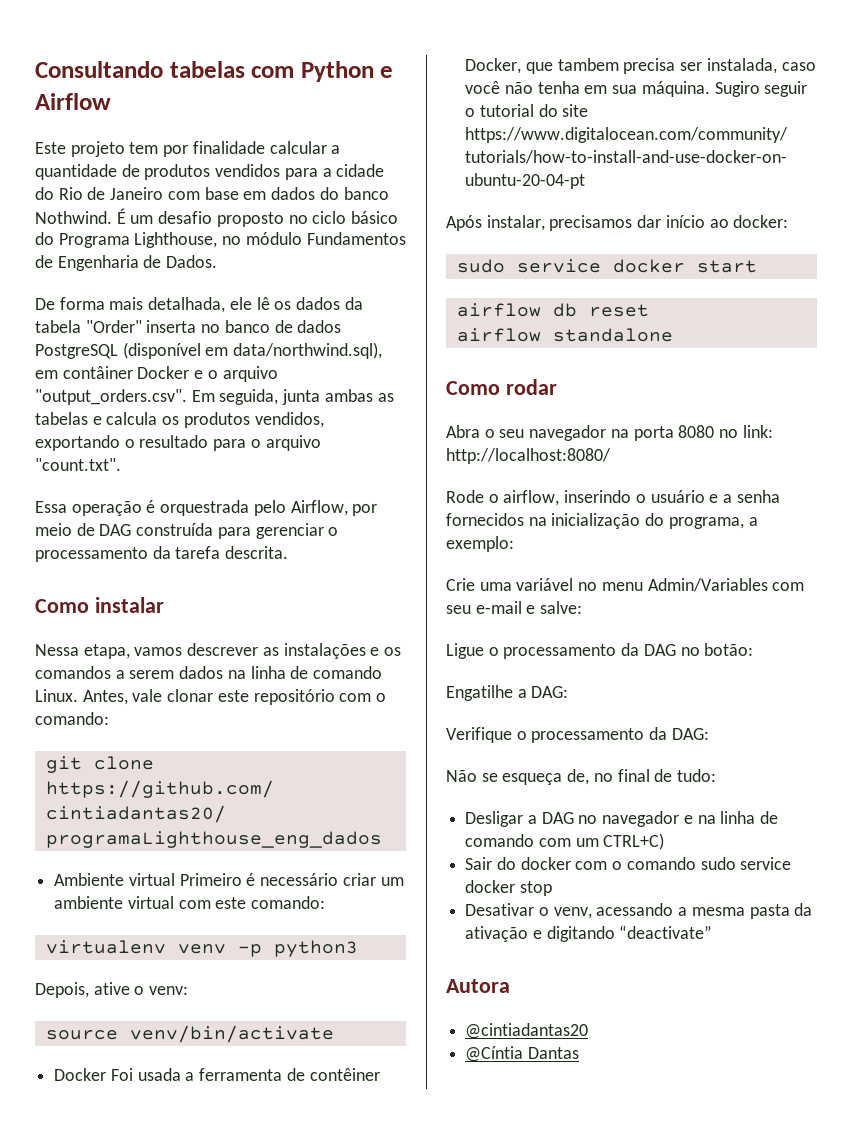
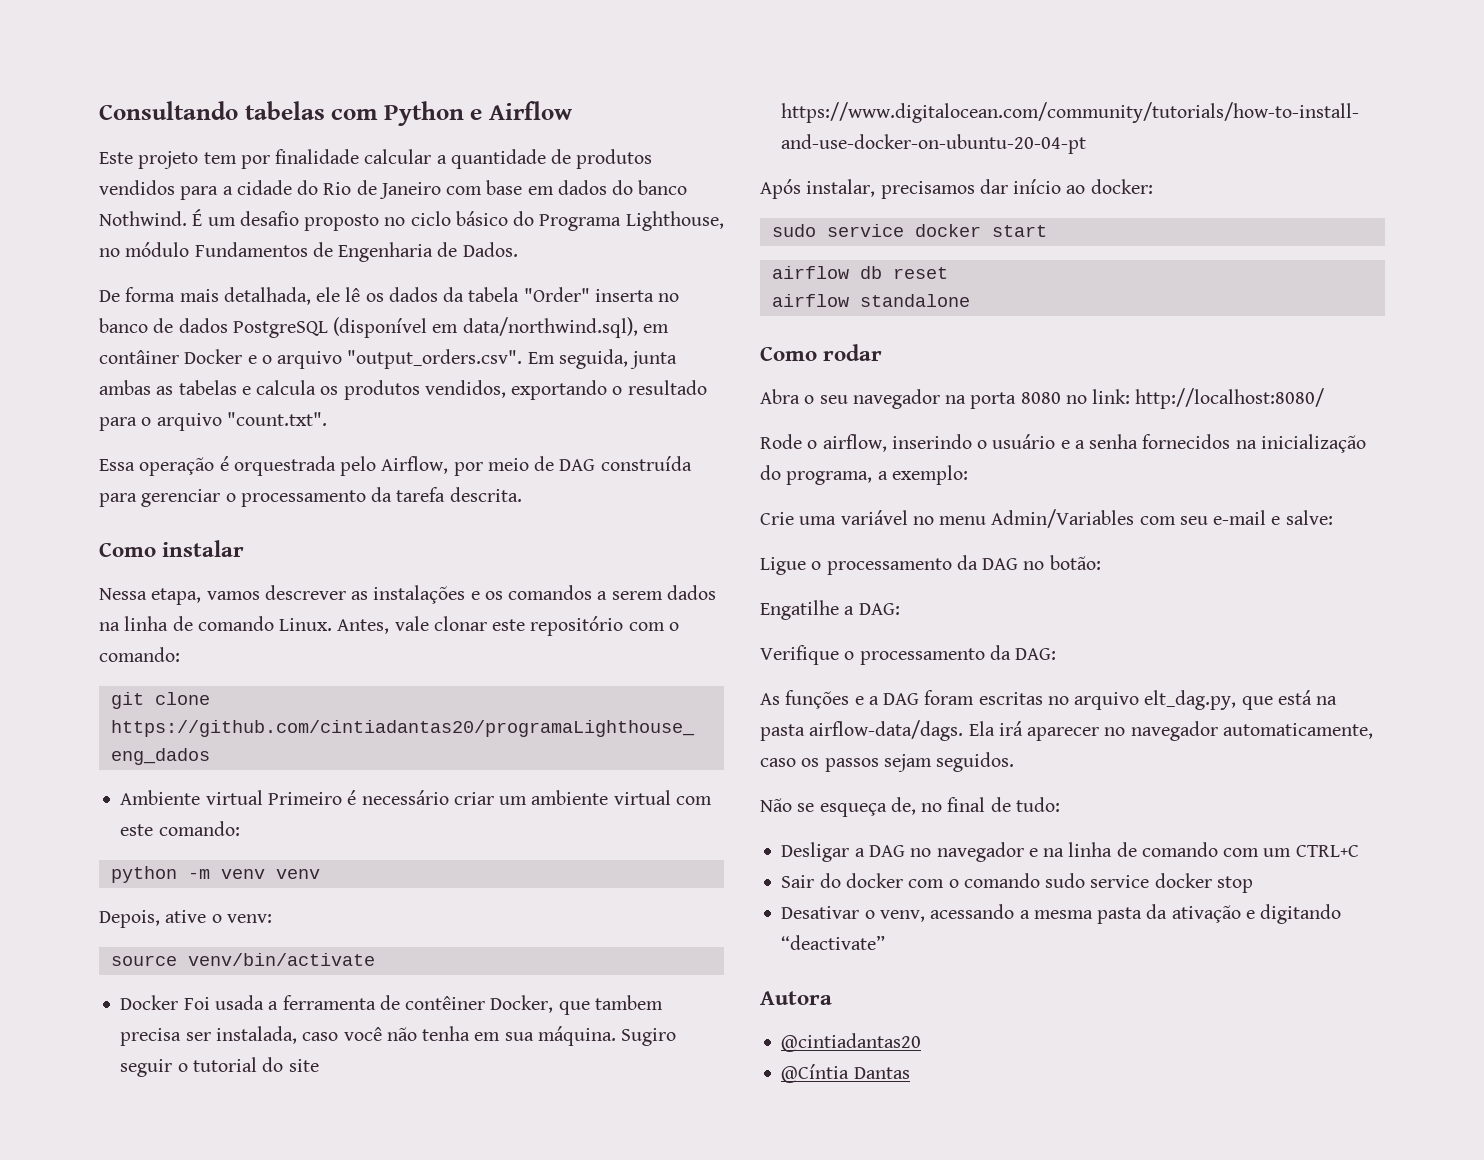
[45,940,358,957] virtualenv venv -p python3 -> [110,866,320,883] python -m venv venv
(709, 734) none -> [760,690,1338,710] [760,720,1373,741] [760,752,1015,772] // As funções e a DAG foram escritas no arquivo elt_dag.py, que está na pasta airflow-data/dags. Ela irá aparecer no navegador automaticamente, caso os passos sejam seguidos.
[603,833,665,850] CTRL+C) -> [1295,845,1359,857] CTRL+C

